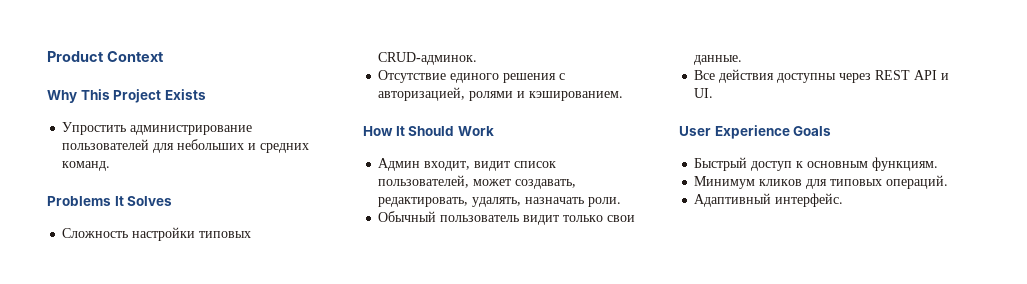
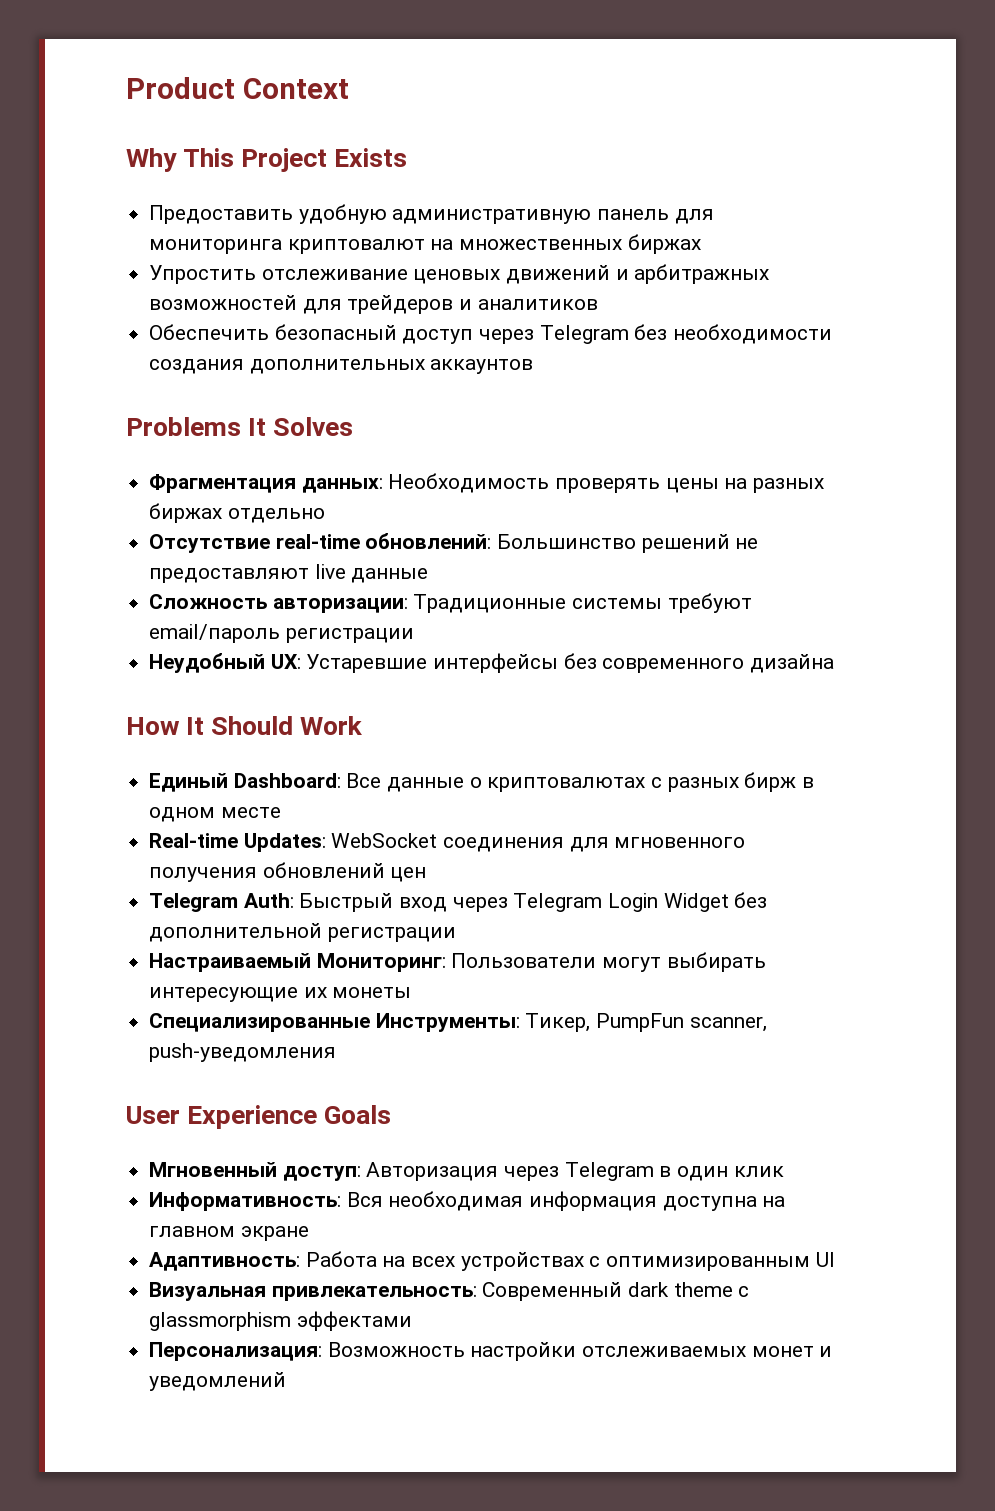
[62,122,253,135] [62,139,310,153] [62,161,111,171] [47,196,173,206] [62,227,252,241] [378,52,478,65] [378,70,566,83] [378,87,624,101] [363,126,494,136] [378,158,557,171] [378,175,577,189] [378,197,622,207] [378,211,636,225] [694,55,743,65] [694,69,950,83] [694,88,714,98] [679,125,832,139] [694,157,939,171] [694,175,949,189] [694,193,844,207] Упростить администрирование пользователей для небольших и средних команд. // Problems It Solves // Сложность настройки типовых CRUD-админок. // Отсутствие единого решения с авторизацией, ролями и кэшированием. // How It Should Work // Админ входит, видит список пользователей, может создавать, редактировать, удалять, назначать роли. // Обычный пользователь видит только свои данные. // Все действия доступны через REST API и UI. // User Experience Goals // Быстрый доступ к основным функциям. // Минимум кликов для типовых операций. // Адаптивный интерфейс. -> [149,204,714,224] [149,234,701,254] [149,264,770,284] [149,295,598,314] [149,324,833,344] [149,359,534,374] [126,417,354,436] [149,473,825,493] [149,503,325,523] [149,533,759,553] [149,564,429,583] [149,593,752,613] [149,624,414,643] [149,653,835,673] [126,716,363,735] [149,772,815,792] [149,807,281,822] [149,833,746,852] [149,862,427,882] [149,892,768,912] [149,923,456,942] [149,952,766,972] [149,987,412,1002] [149,1013,767,1032] [149,1043,337,1062] [126,1105,392,1129] [149,1162,784,1181] [149,1191,786,1211] [149,1226,309,1241] [149,1251,835,1271] [149,1282,750,1301] [149,1311,412,1331] [149,1342,833,1361] [149,1372,287,1391] Предоставить удобную административную панель для мониторинга криптовалют на множественных биржах // Упростить отслеживание ценовых движений и арбитражных возможностей для трейдеров и аналитиков // Обеспечить безопасный доступ через Telegram без необходимости создания дополнительных аккаунтов // Problems It Solves // Фрагментация данных: Необходимость проверять цены на разных биржах отдельно // Отсутствие real-time обновлений: Большинство решений не предоставляют live данные // Сложность авторизации: Традиционные системы требуют email/пароль регистрации // Неудобный UX: Устаревшие интерфейсы без современного дизайна // How It Should Work // Единый Dashboard: Все данные о криптовалютах с разных бирж в одном месте // Real-time Updates: WebSocket соединения для мгновенного получения обновлений цен // Telegram Auth: Быстрый вход через Telegram Login Widget без дополнительной регистрации // Настраиваемый Мониторинг: Пользователи могут выбирать интересующие их монеты // Специализированные Инструменты: Тикер, PumpFun scanner, push-уведомления // User Experience Goals // Мгновенный доступ: Авторизация через Telegram в один клик // Информативность: Вся необходимая информация доступна на главном экране // Адаптивность: Работа на всех устройствах с оптимизированным UI // Визуальная привлекательность: Современный dark theme с glassmorphism эффектами // Персонализация: Возможность настройки отслеживаемых монет и уведомлений

